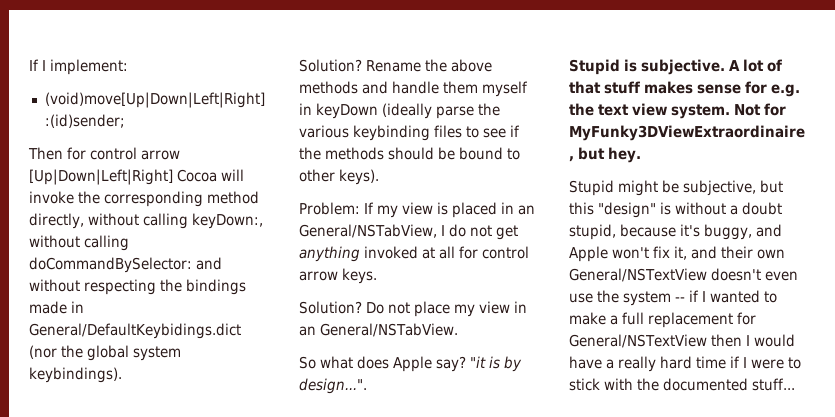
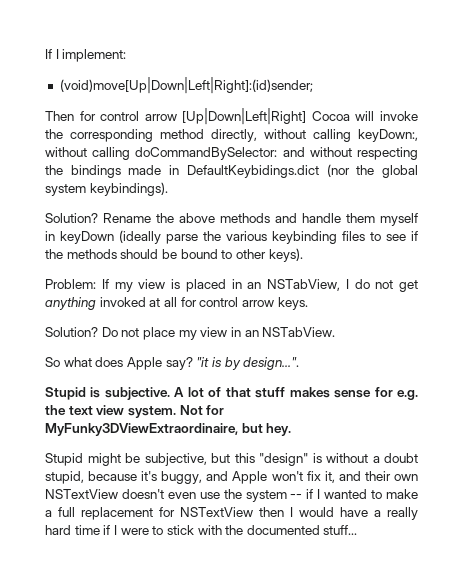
[29,323,241,339] General/DefaultKeybidings.dict -> [186,165,319,178] DefaultKeybidings.dict
[299,224,437,238] General/NSTabView, -> [267,279,340,291] NSTabView,
[320,323,458,337] General/NSTabView. -> [262,327,336,337] NSTabView.
[569,268,707,282] General/NSTextView -> [45,489,118,499] NSTextView
[569,334,707,348] General/NSTextView -> [180,507,253,517] NSTextView

